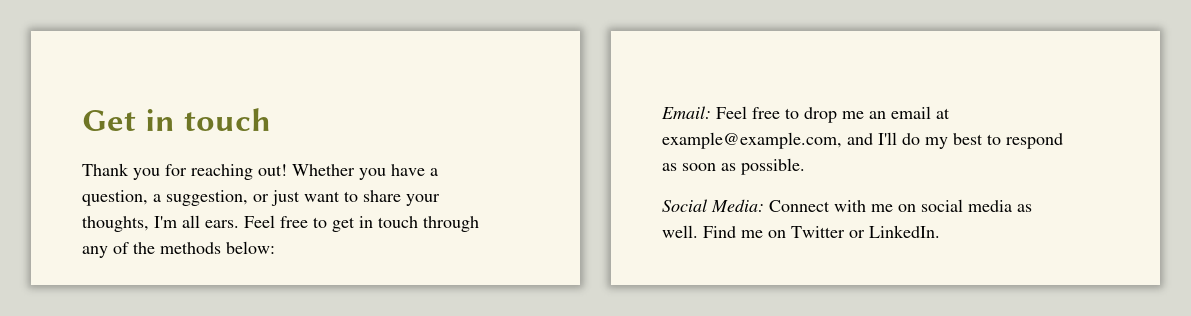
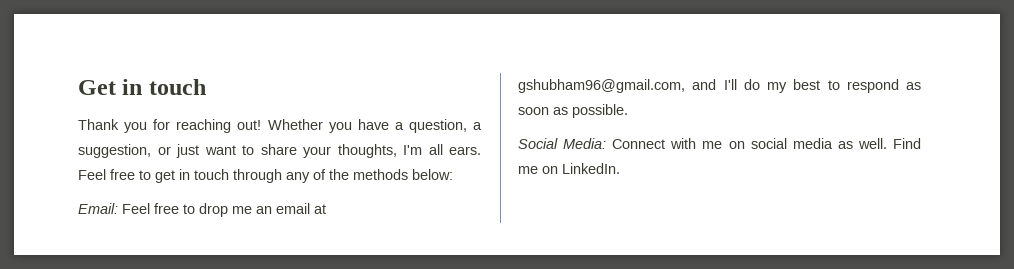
[662,132,842,149] example@example.com, -> [518,79,685,93] gshubham96@gmail.com,
[791,226,865,238] Twitter or -> (558, 170) none

